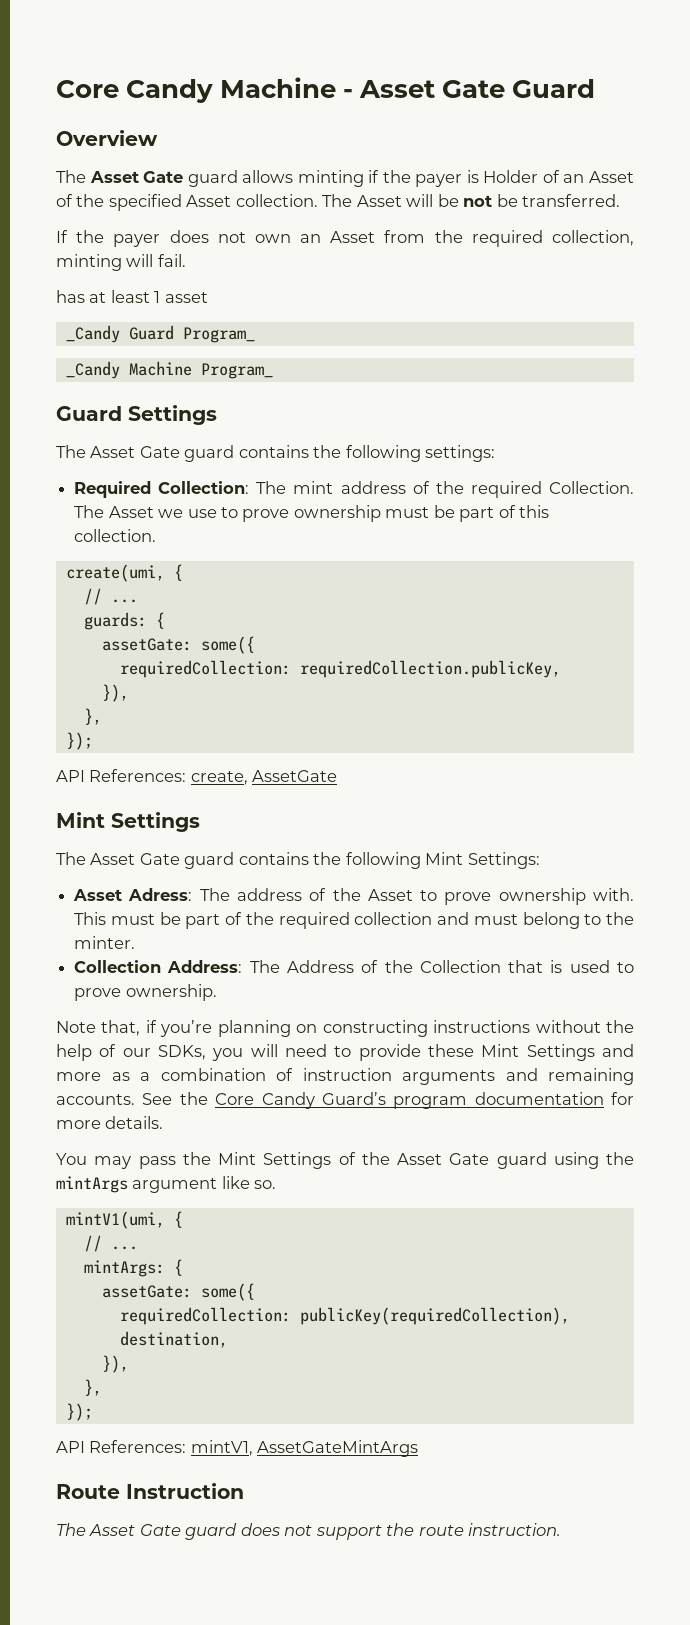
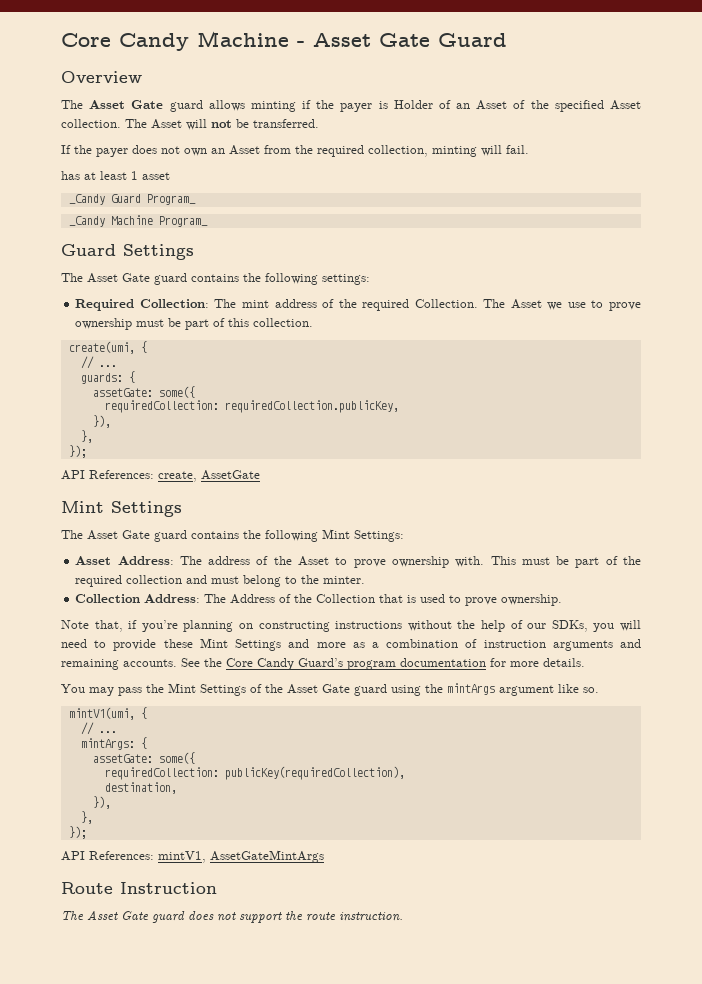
[437,194,459,207] be -> (207, 124) none
[128,888,193,901] Adress: -> [117,556,174,565] Address:

